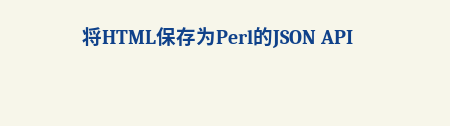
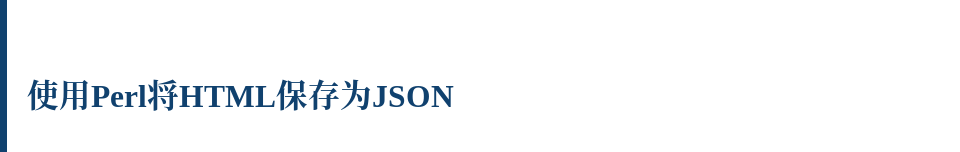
(82, 36) none -> [27,79,147,111] 使用Perl
[216,27,354,48] Perl的JSON API -> [372,86,454,107] JSON

